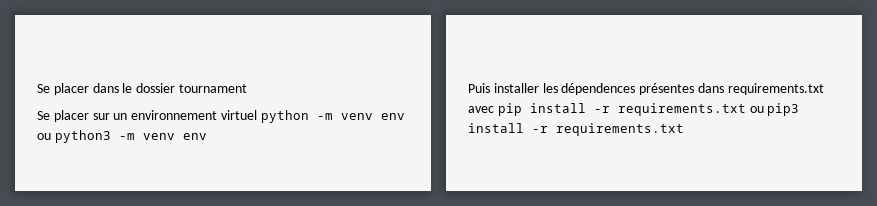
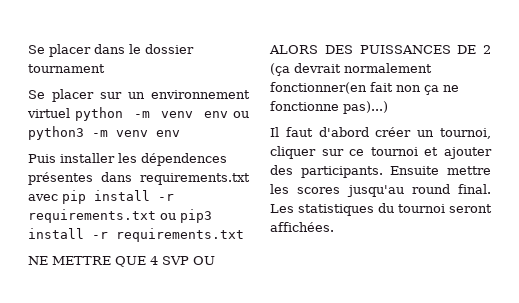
(684, 129) none -> [28,256,215,267] [269,45,491,54] [270,63,432,76] [270,82,459,95] [270,101,388,114] [270,127,491,139] [270,146,492,159] [270,165,491,178] [270,184,491,197] [270,203,492,216] [270,222,334,232] // NE METTRE QUE 4 SVP OU ALORS DES PUISSANCES DE 2 (ça devrait normalement fonctionner(en fait non ça ne fonctionne pas)...) // Il faut d'abord créer un tournoi, cliquer sur ce tournoi et ajouter des participants. Ensuite mettre les scores jusqu'au round final. Les statistiques du tournoi seront affichées.

